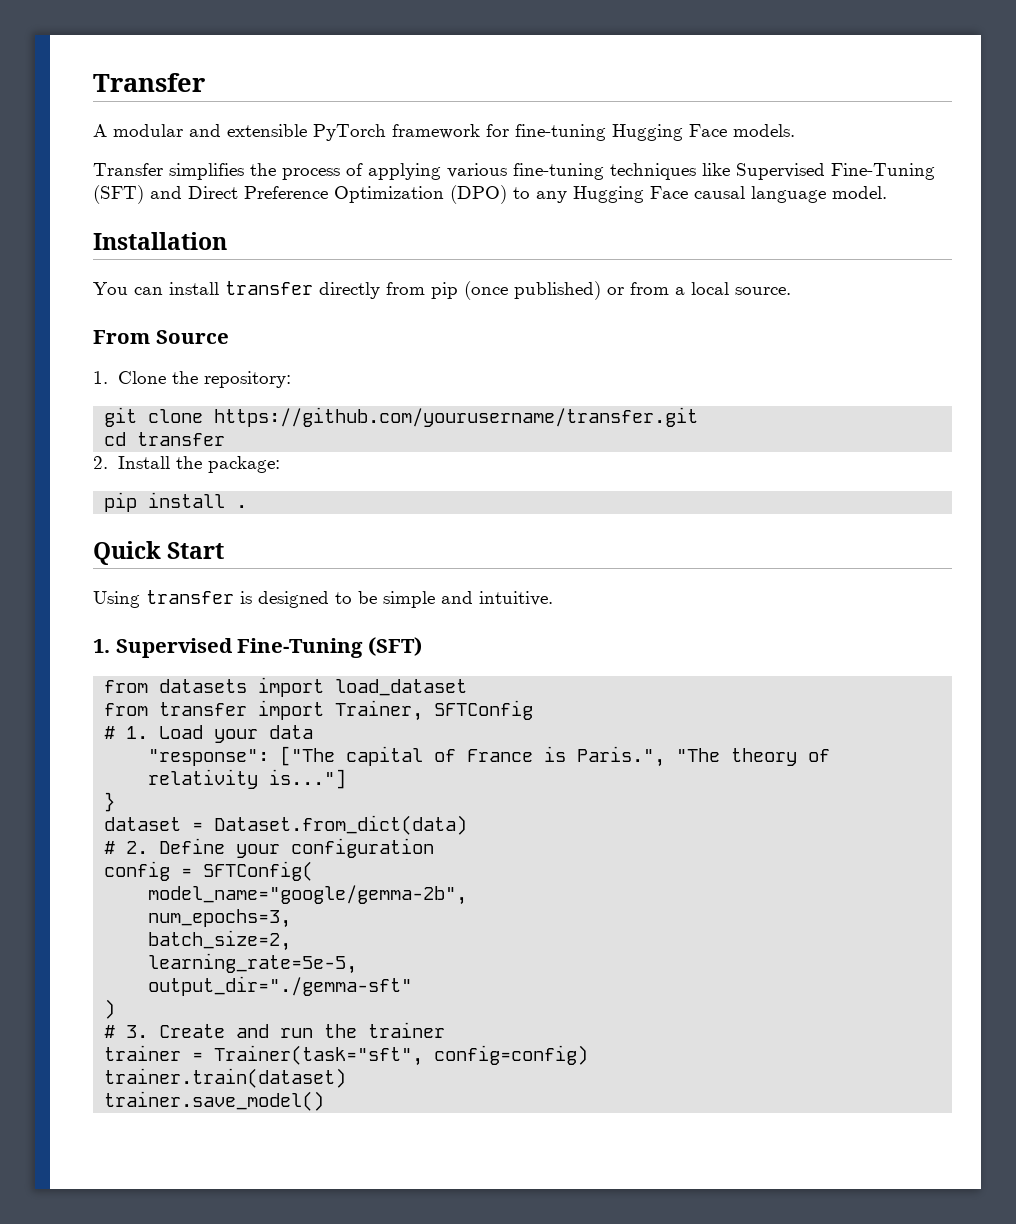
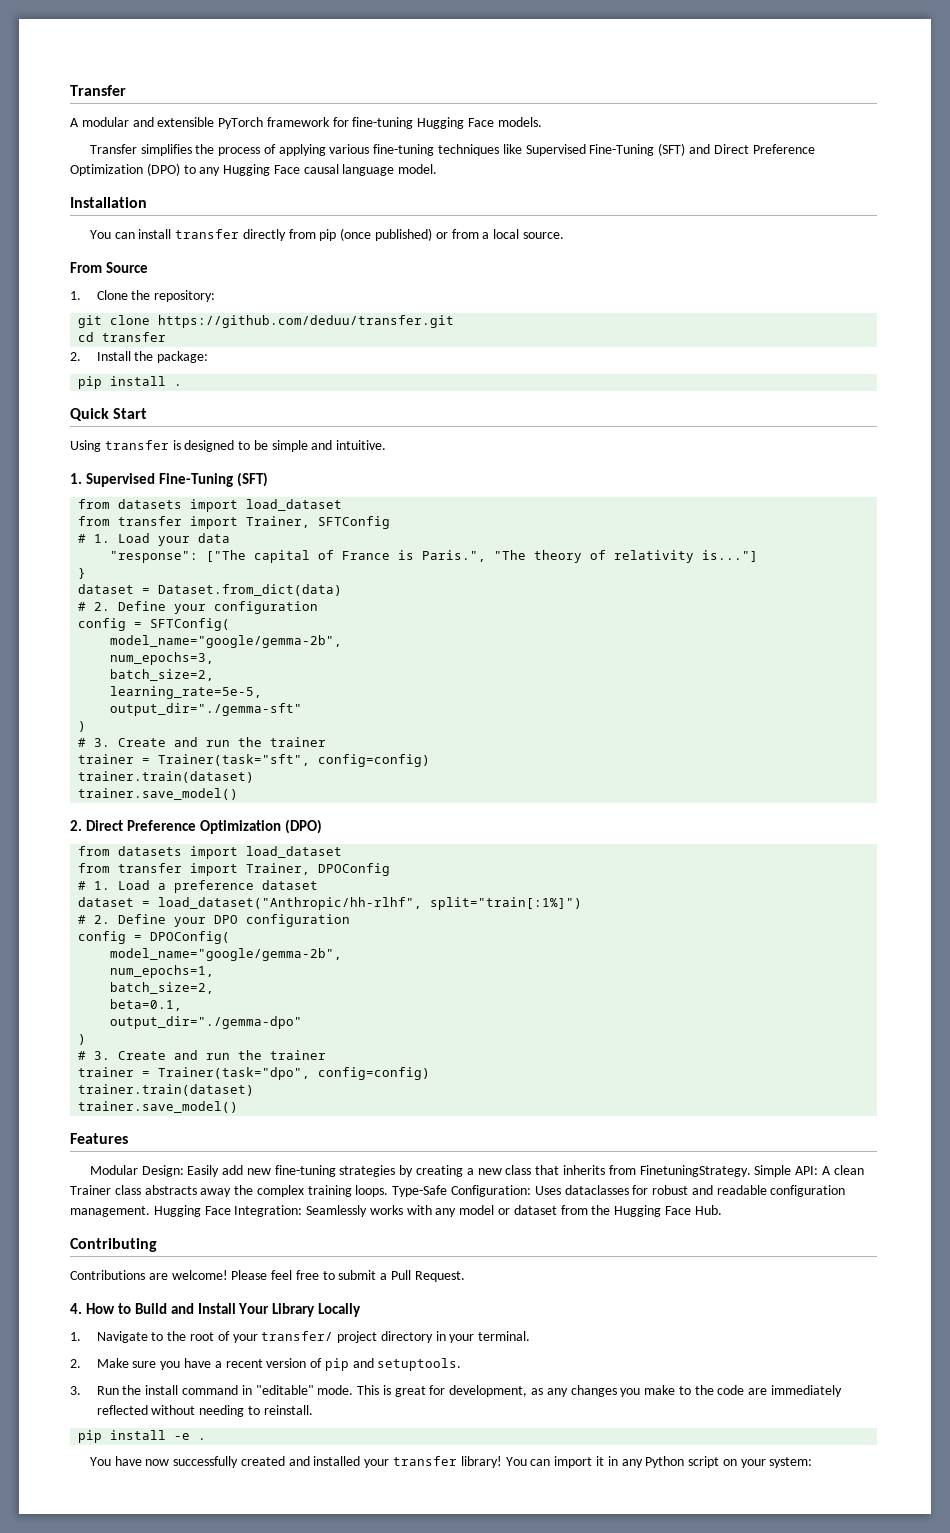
[214,407,699,427] https://github.com/yourusername/transfer.git -> [158,315,455,328] https://github.com/deduu/transfer.git
(325, 1101) none -> [70,819,322,834] [78,846,343,859] [78,863,391,876] [78,880,319,893] [78,897,583,910] [78,914,351,927] [78,931,231,944] [110,948,343,961] [110,965,215,978] [110,982,215,994] [110,999,183,1011] [110,1016,303,1029] [78,1034,87,1045] [78,1050,327,1060] [78,1067,431,1080] [78,1084,255,1096] [78,1101,239,1113] [70,1133,128,1144] [89,1165,864,1177] [70,1185,846,1197] [70,1205,722,1217] [70,1238,157,1252] [70,1270,465,1282] [70,1303,362,1317] [70,1331,531,1343] [70,1358,462,1371] [70,1385,843,1397] [96,1405,313,1417] [78,1430,207,1443] [89,1456,813,1468] // 2. Direct Preference Optimization (DPO) // from datasets import load_dataset // from transfer import Trainer, DPOConfig // # 1. Load a preference dataset // dataset = load_dataset("Anthropic/hh-rlhf", split="train[:1%]") // # 2. Define your DPO configuration // config = DPOConfig( // model_name="google/gemma-2b", // num_epochs=1, // batch_size=2, // beta=0.1, // output_dir="./gemma-dpo" // ) // # 3. Create and run the trainer // trainer = Trainer(task="dpo", config=config) // trainer.train(dataset) // trainer.save_model() // Features // Modular Design: Easily add new fine-tuning strategies by creating a new class that inherits from FinetuningStrategy. Simple API: A clean Trainer class abstracts away the complex training loops. Type-Safe Configuration: Uses dataclasses for robust and readable configuration management. Hugging Face Integration: Seamlessly works with any model or dataset from the Hugging Face Hub. // Contributing // Contributions are welcome! Please feel free to submit a Pull Request. // 4. How to Build and Install Your Library Locally // 1. Navigate to the root of your transfer/ project directory in your terminal. // 2. Make sure you have a recent version of pip and setuptools. // 3. Run the install command in "editable" mode. This is great for development, as any changes you make to the code are immediately reflected without needing to reinstall. // pip install -e . // You have now successfully created and installed your transfer library! You can import it in any Python script on your system:

